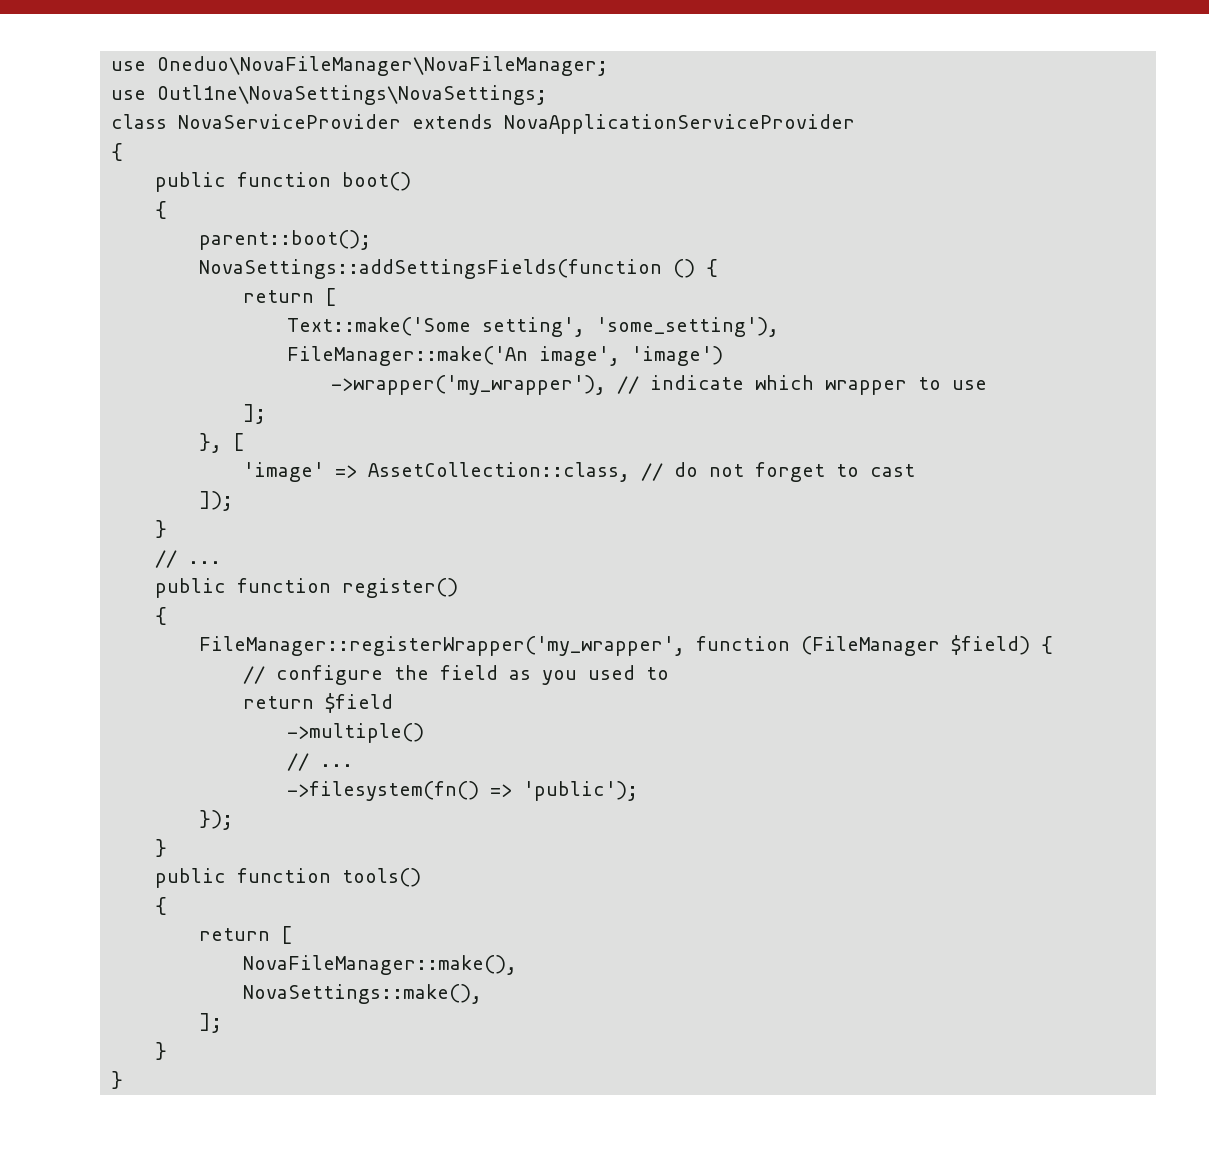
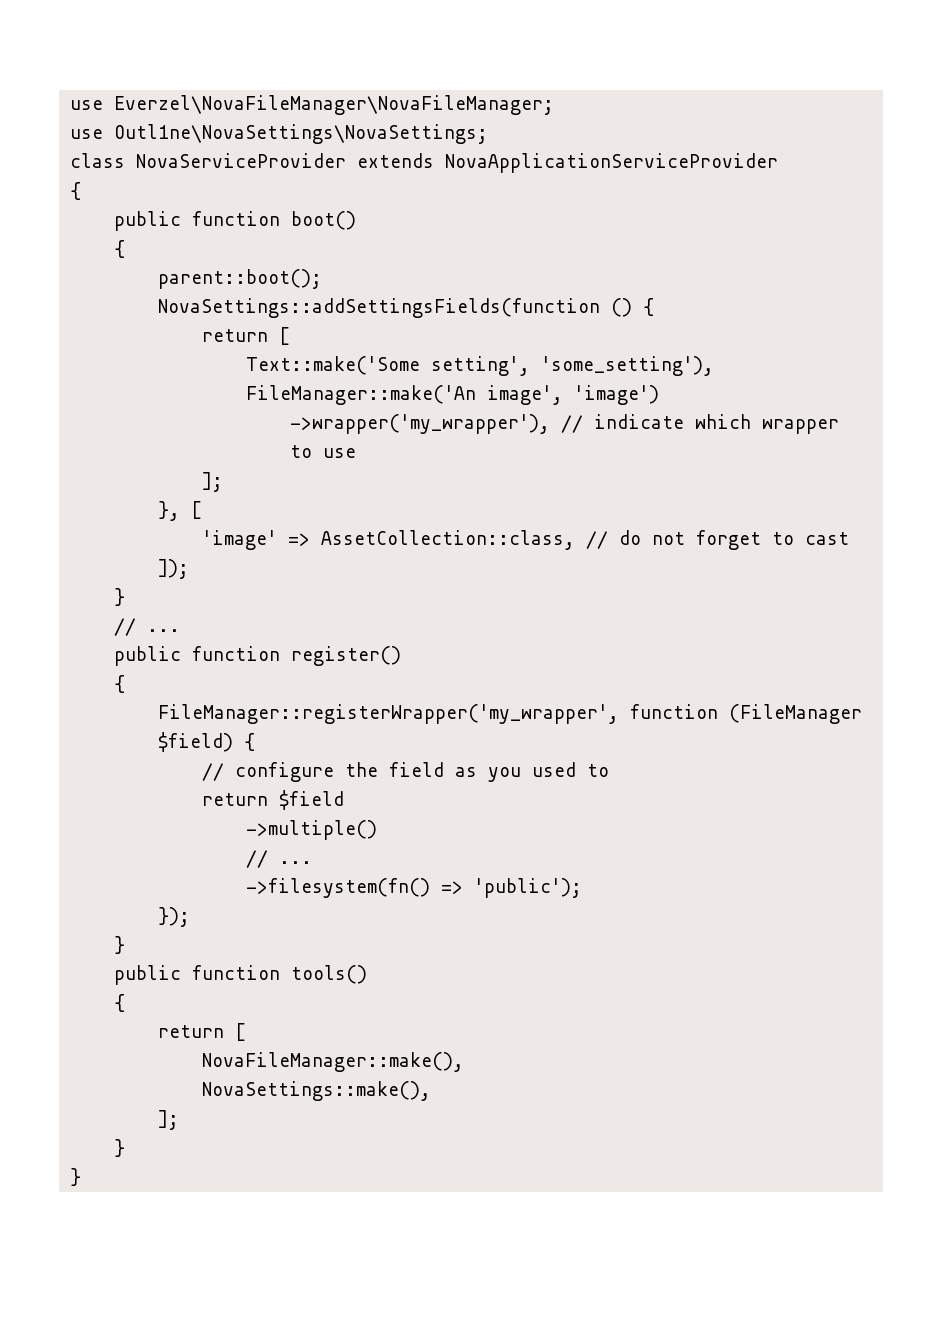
[111,56,609,76] use Oneduo\NovaFileManager\NovaFileManager; -> [70,95,555,115] use Everzel\NovaFileManager\NovaFileManager;

